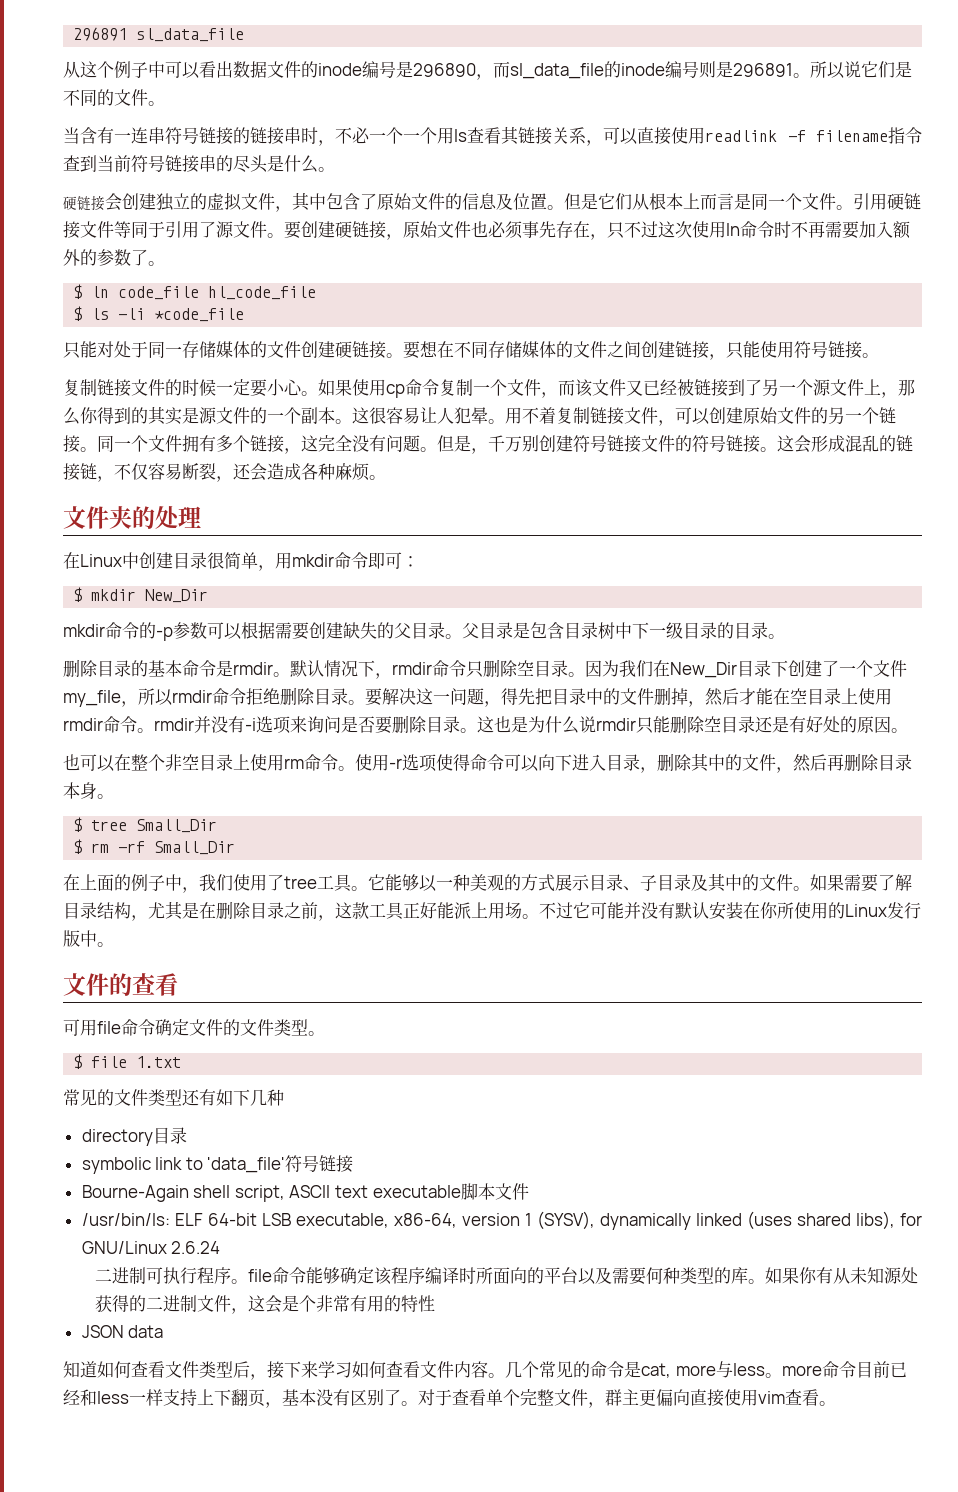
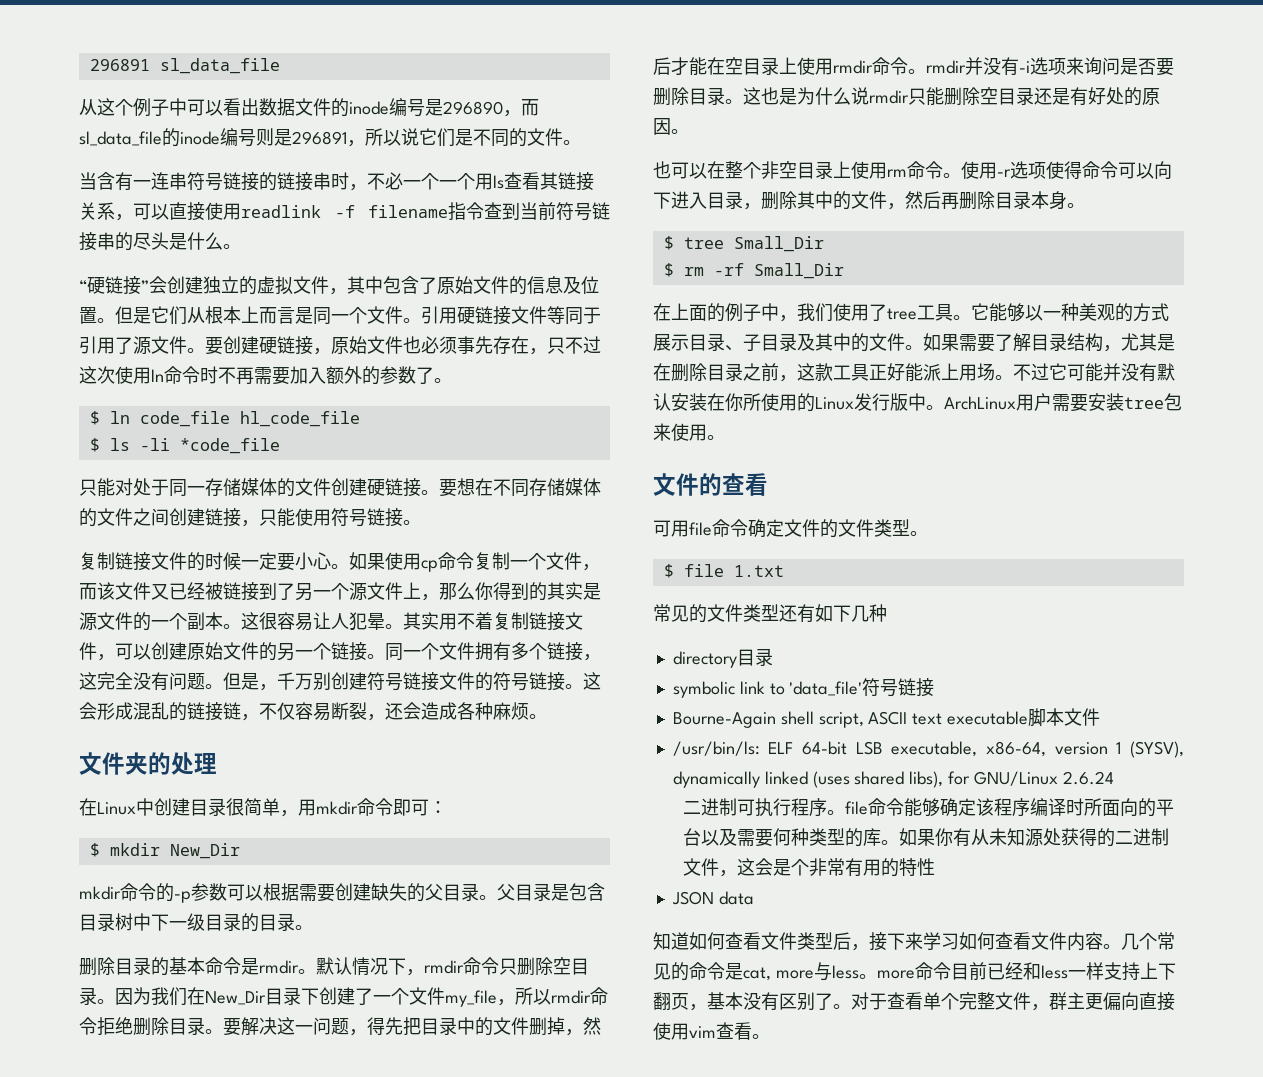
[793,73,810,78] 。 -> [347,140,365,147] ，
[63,195,105,211] 硬链接 -> [79,276,149,295] “硬链接”
(505, 421) none -> [403,612,439,630] 其实
(114, 944) none -> [944,393,1182,412] [653,423,725,441] ArchLinux用户需要安装tree包来使用。

